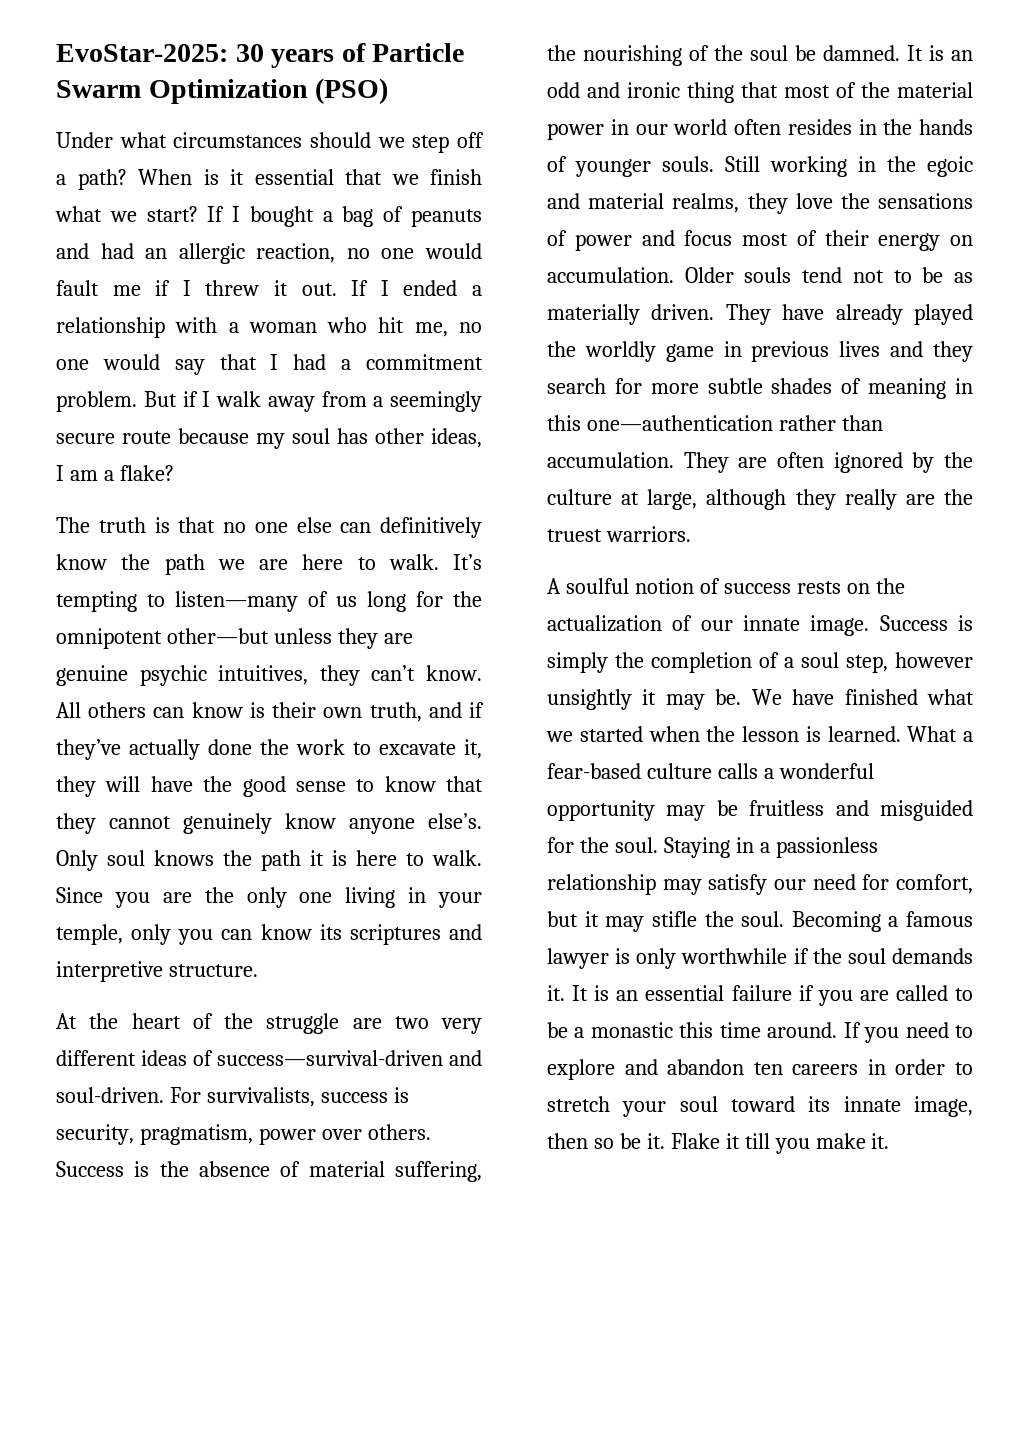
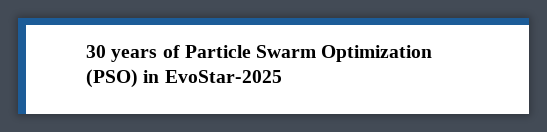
[56,44,228,62] EvoStar-2025: -> (86, 51) none
[56,132,485,153] [56,169,482,190] [55,206,482,227] [56,243,482,264] [56,280,483,296] [56,317,482,338] [56,354,484,375] [56,391,482,412] [56,428,482,449] [56,465,174,481] [56,517,482,538] [56,554,482,575] [56,591,482,612] [56,628,413,649] [56,665,483,686] [56,702,485,722] [56,739,482,760] [56,776,483,797] [56,813,482,834] [56,850,482,871] [56,887,482,908] [56,924,483,945] [56,961,258,982] [56,1013,482,1034] [56,1050,482,1066] [56,1087,409,1107] [56,1124,431,1145] [56,1161,483,1182] [547,45,973,66] [547,82,973,103] [547,119,973,140] [547,156,973,177] [547,193,973,214] [547,230,973,251] [547,267,973,283] [547,304,973,325] [547,341,973,362] [547,378,973,399] [547,415,883,431] [547,452,973,473] [547,489,973,510] [547,526,691,542] [547,578,905,594] [547,615,973,636] [547,652,973,673] [547,689,974,710] [546,726,973,742] [547,763,874,779] [547,800,973,821] [547,837,878,858] [547,874,973,895] [547,911,973,932] [547,948,973,969] [547,985,974,1006] [547,1022,974,1043] [547,1059,973,1080] [547,1096,973,1117] [547,1133,890,1154] // Under what circumstances should we step off a path? When is it essential that we finish what we start? If I bought a bag of peanuts and had an allergic reaction, no one would fault me if I threw it out. If I ended a relationship with a woman who hit me, no one would say that I had a commitment problem. But if I walk away from a seemingly secure route because my soul has other ideas, I am a flake? // The truth is that no one else can definitively know the path we are here to walk. It’s tempting to listen—many of us long for the omnipotent other—but unless they are genuine psychic intuitives, they can’t know. All others can know is their own truth, and if they’ve actually done the work to excavate it, they will have the good sense to know that they cannot genuinely know anyone else’s. Only soul knows the path it is here to walk. Since you are the only one living in your temple, only you can know its scriptures and interpretive structure. // At the heart of the struggle are two very different ideas of success—survival-driven and soul-driven. For survivalists, success is security, pragmatism, power over others. Success is the absence of material suffering, the nourishing of the soul be damned. It is an odd and ironic thing that most of the material power in our world often resides in the hands of younger souls. Still working in the egoic and material realms, they love the sensations of power and focus most of their energy on accumulation. Older souls tend not to be as materially driven. They have already played the worldly game in previous lives and they search for more subtle shades of meaning in this one—authentication rather than accumulation. They are often ignored by the culture at large, although they really are the truest warriors. // A soulful notion of success rests on the actualization of our innate image. Success is simply the completion of a soul step, however unsightly it may be. We have finished what we started when the lesson is learned. What a fear-based culture calls a wonderful opportunity may be fruitless and misguided for the soul. Staying in a passionless relationship may satisfy our need for comfort, but it may stifle the soul. Becoming a famous lawyer is only worthwhile if the soul demands it. It is an essential failure if you are called to be a monastic this time around. If you need to explore and abandon ten careers in order to stretch your soul toward its innate image, then so be it. Flake it till you make it. -> [143,70,282,83] in EvoStar-2025

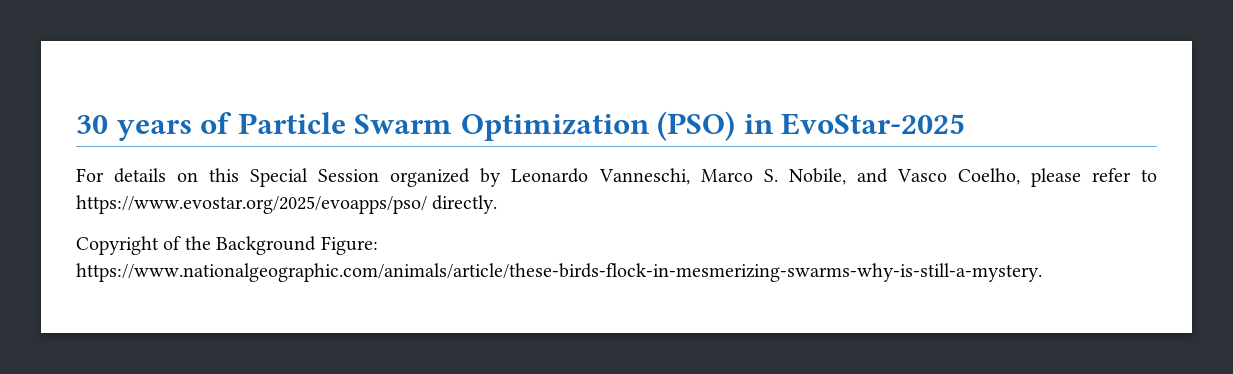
(282, 76) none -> [76,168,1157,187] [76,195,498,214] [76,236,378,255] [76,263,1042,282] // For details on this Special Session organized by Leonardo Vanneschi, Marco S. Nobile, and Vasco Coelho, please refer to https://www.evostar.org/2025/evoapps/pso/ directly. // Copyright of the Background Figure: https://www.nationalgeographic.com/animals/article/these-birds-flock-in-mesmerizing-swarms-why-is-still-a-mystery.

